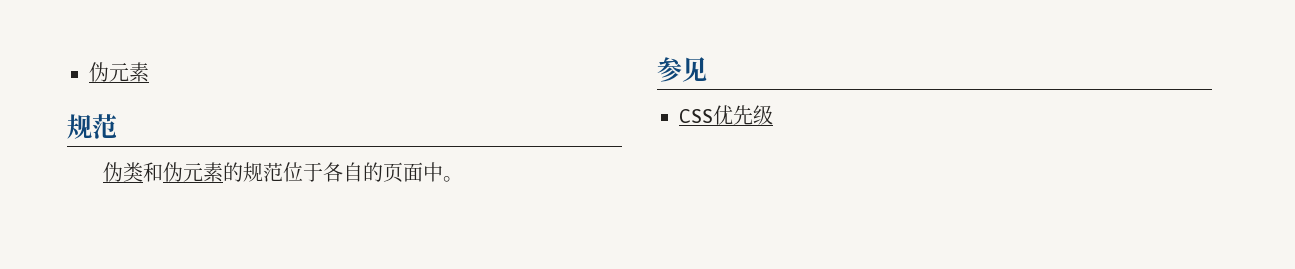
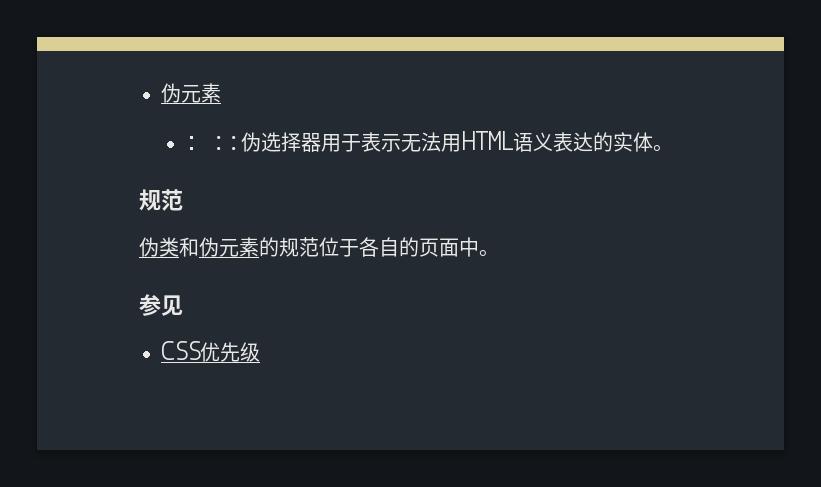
[89,62,149,82] 伪元素 -> [161,83,221,103] [185,131,674,152] 伪元素 // : ::伪选择器用于表示无法用HTML语义表达的实体。

